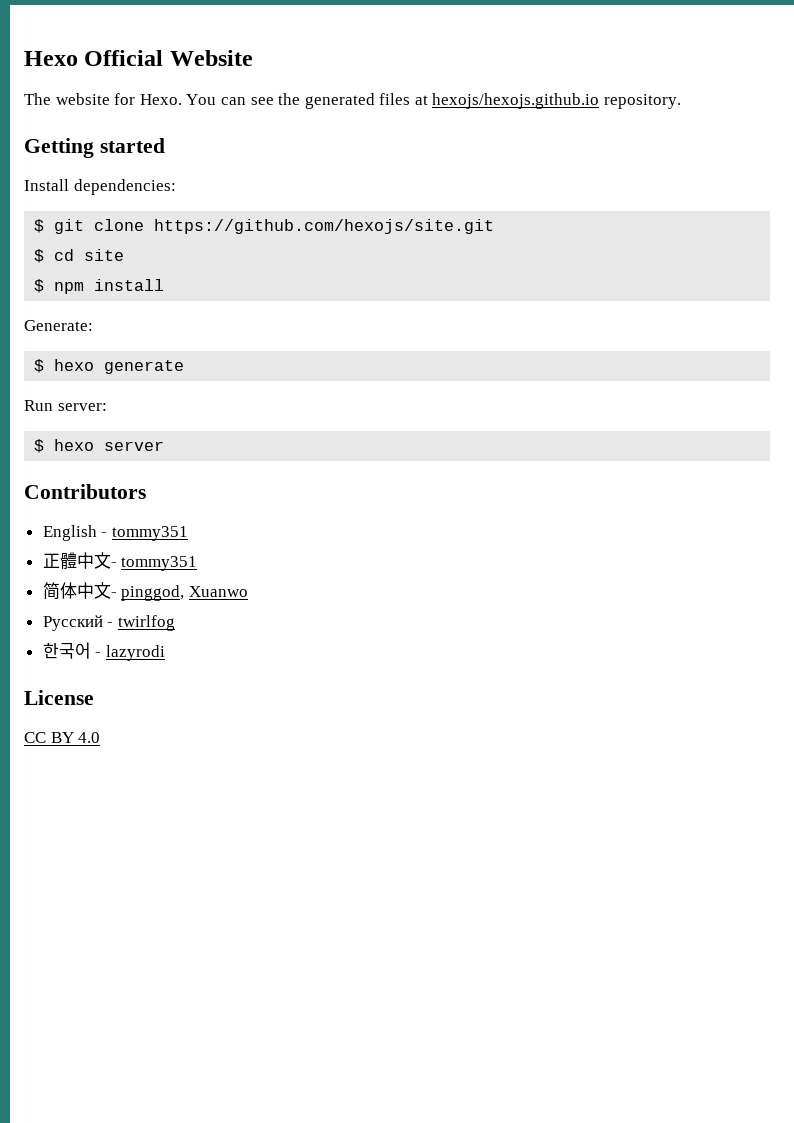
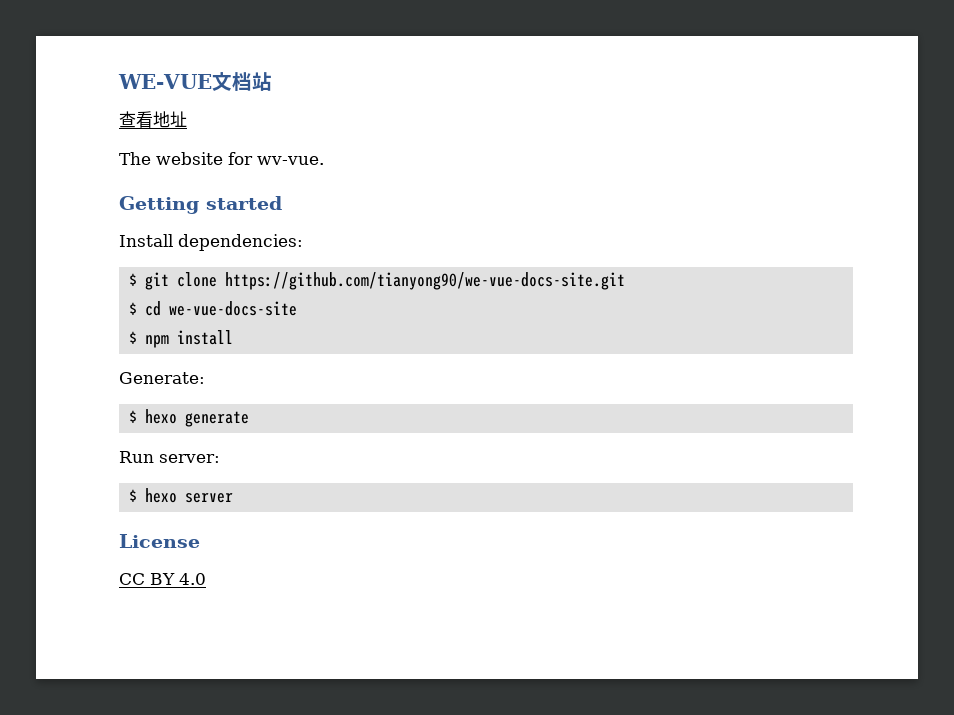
[24,50,253,66] Hexo Official Website -> [118,72,272,91] [119,111,187,128] WE-VUE文档站 // 查看地址
[139,93,682,109] Hexo. You can see the generated files at hexojs/hexojs.github.io repository. -> [257,156,324,165] wv-vue.
[154,219,495,234] https://github.com/hexojs/site.git -> [225,272,626,290] https://github.com/tianyong90/we-vue-docs-site.git
[84,249,125,261] site -> [169,301,298,316] we-vue-docs-site
[24,484,146,499] [42,525,188,541] [42,552,198,571] [42,582,248,601] [42,615,175,631] [42,642,165,661] // Contributors // English - tommy351 // 正體中文- tommy351 // 简体中文- pinggod, Xuanwo // Русский - twirlfog // 한국어 - lazyrodi -> (234, 498) none

